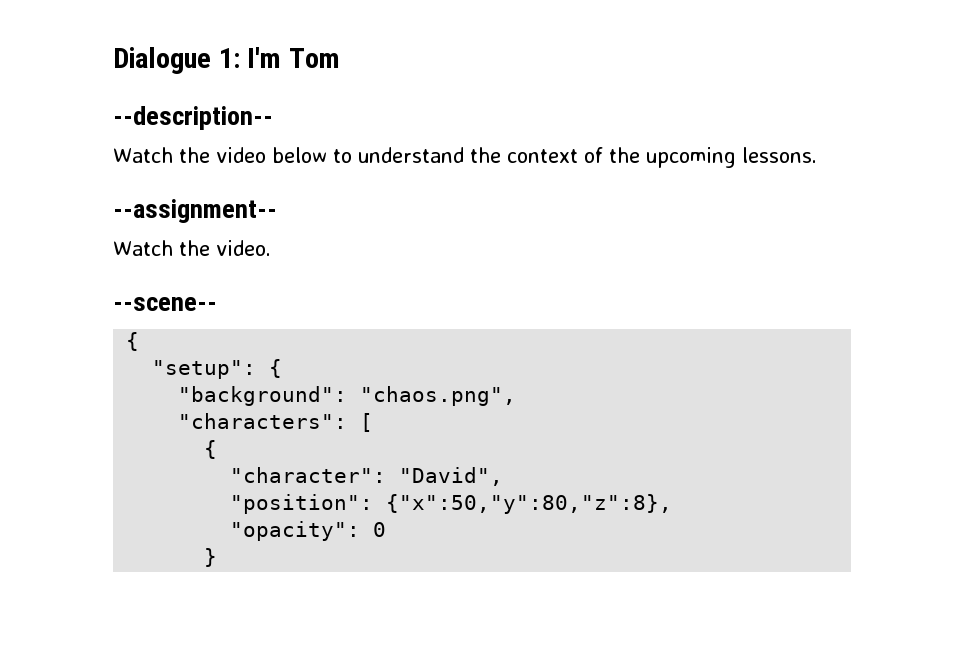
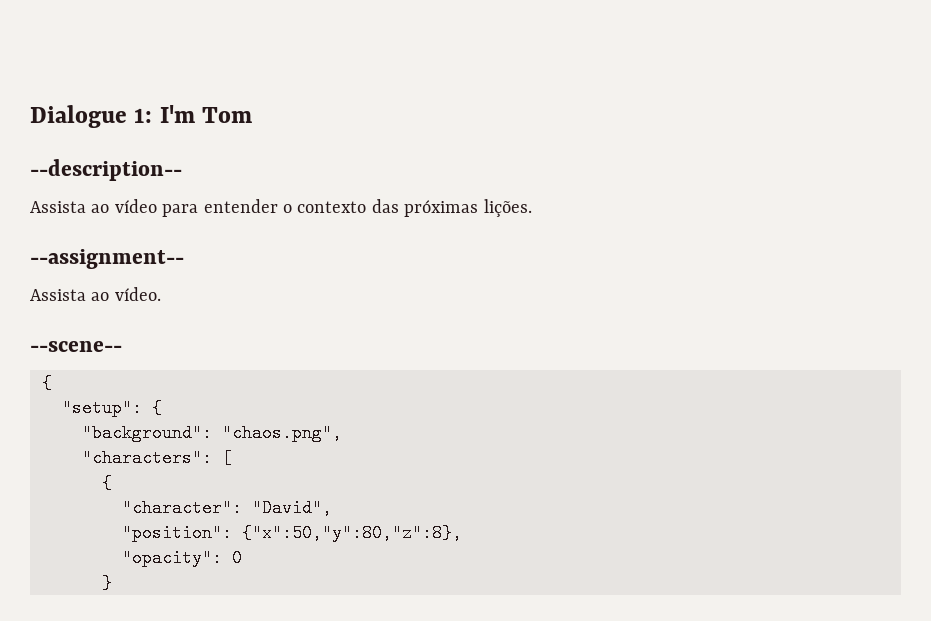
[113,147,817,168] [113,199,277,223] [113,240,271,256] Watch the video below to understand the context of the upcoming lessons. // --assignment-- // Watch the video. -> [30,199,532,217] [30,249,184,269] [30,287,161,301] Assista ao vídeo para entender o contexto das próximas lições. // --assignment-- // Assista ao vídeo.

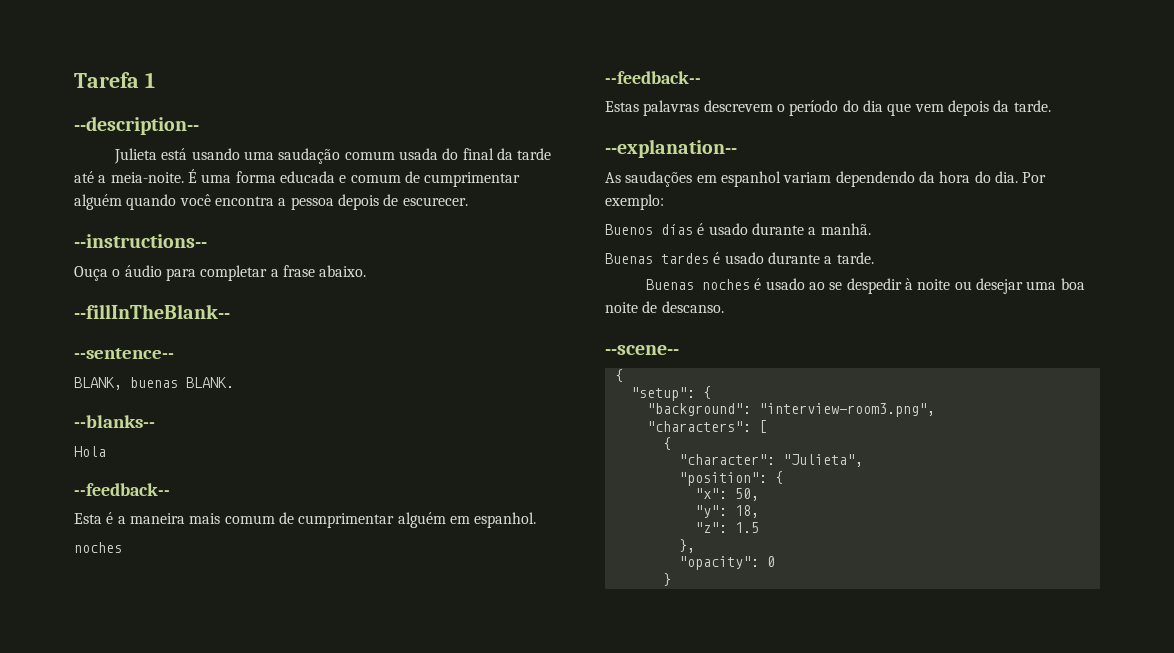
[30,105,252,128] [30,159,182,181] [30,199,532,217] [30,249,184,269] [30,287,161,301] Dialogue 1: I'm Tom // --description-- // Assista ao vídeo para entender o contexto das próximas lições. // --assignment-- // Assista ao vídeo. -> [74,72,155,88] [74,116,199,135] [114,148,552,164] [74,169,521,187] [74,194,468,210] [74,234,207,248] [74,265,367,281] [74,304,230,319] [74,348,174,359] [74,377,234,390] [74,415,155,428] [74,446,106,457] [74,483,170,496] [74,512,537,528] [74,542,122,553] [605,71,701,84] [605,100,1051,116] [605,139,737,158] [605,171,1047,187] [605,194,664,210] [605,223,871,235] [605,252,874,264] [646,278,1085,294] [605,301,724,313] Tarefa 1 // --description-- // Julieta está usando uma saudação comum usada do final da tarde até a meia-noite. É uma forma educada e comum de cumprimentar alguém quando você encontra a pessoa depois de escurecer. // --instructions-- // Ouça o áudio para completar a frase abaixo. // --fillInTheBlank-- // --sentence-- // BLANK, buenas BLANK. // --blanks-- // Hola // --feedback-- // Esta é a maneira mais comum de cumprimentar alguém em espanhol. // noches // --feedback-- // Estas palavras descrevem o período do dia que vem depois da tarde. // --explanation-- // As saudações em espanhol variam dependendo da hora do dia. Por exemplo: // Buenos días é usado durante a manhã. // Buenas tardes é usado durante a tarde. // Buenas noches é usado ao se despedir à noite ou desejar uma boa noite de descanso.
[222,424,342,442] "chaos.png", -> [758,403,935,417] "interview-room3.png",
[252,499,332,517] "David", -> [782,454,863,467] "Julieta",
[242,524,462,542] {"x":50,"y":80,"z":8}, -> [774,471,783,484] [694,488,759,501] [694,505,759,518] [694,522,759,533] [678,539,695,553] { // "x": 50, // "y": 18, // "z": 1.5 // },

